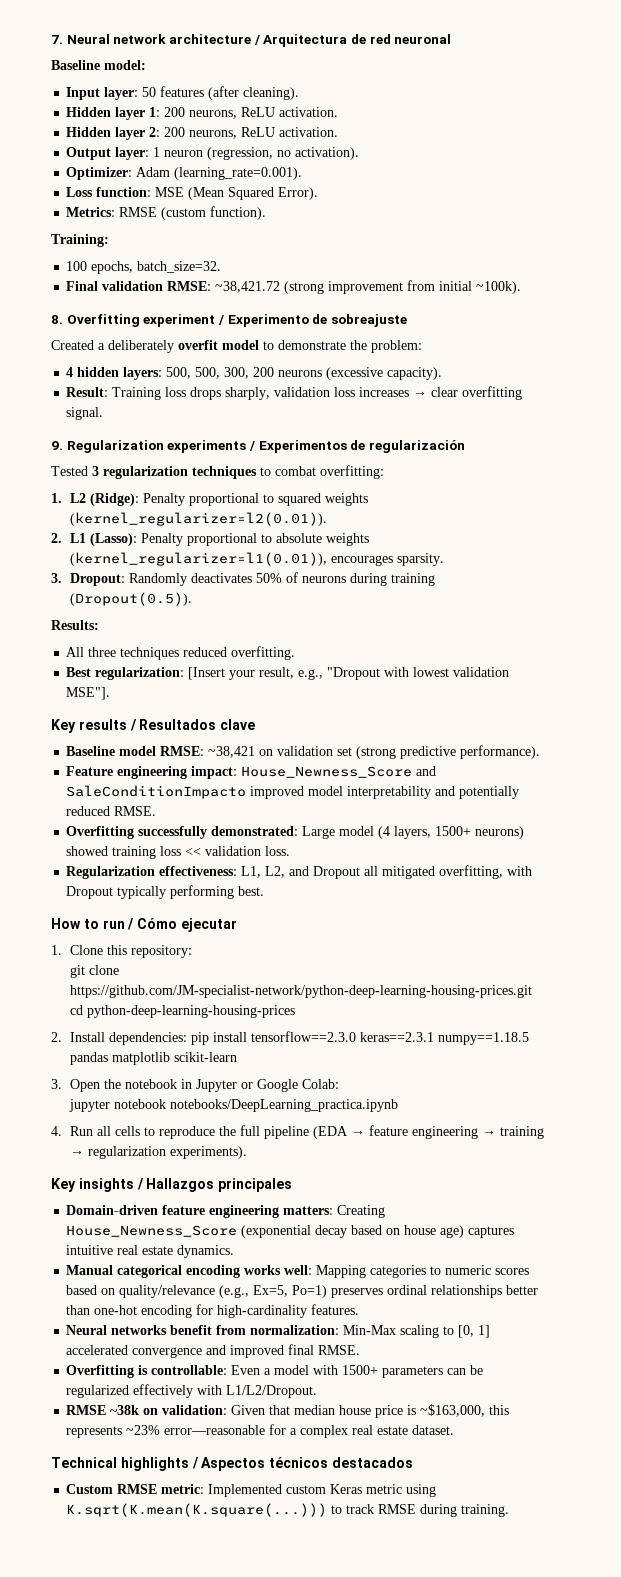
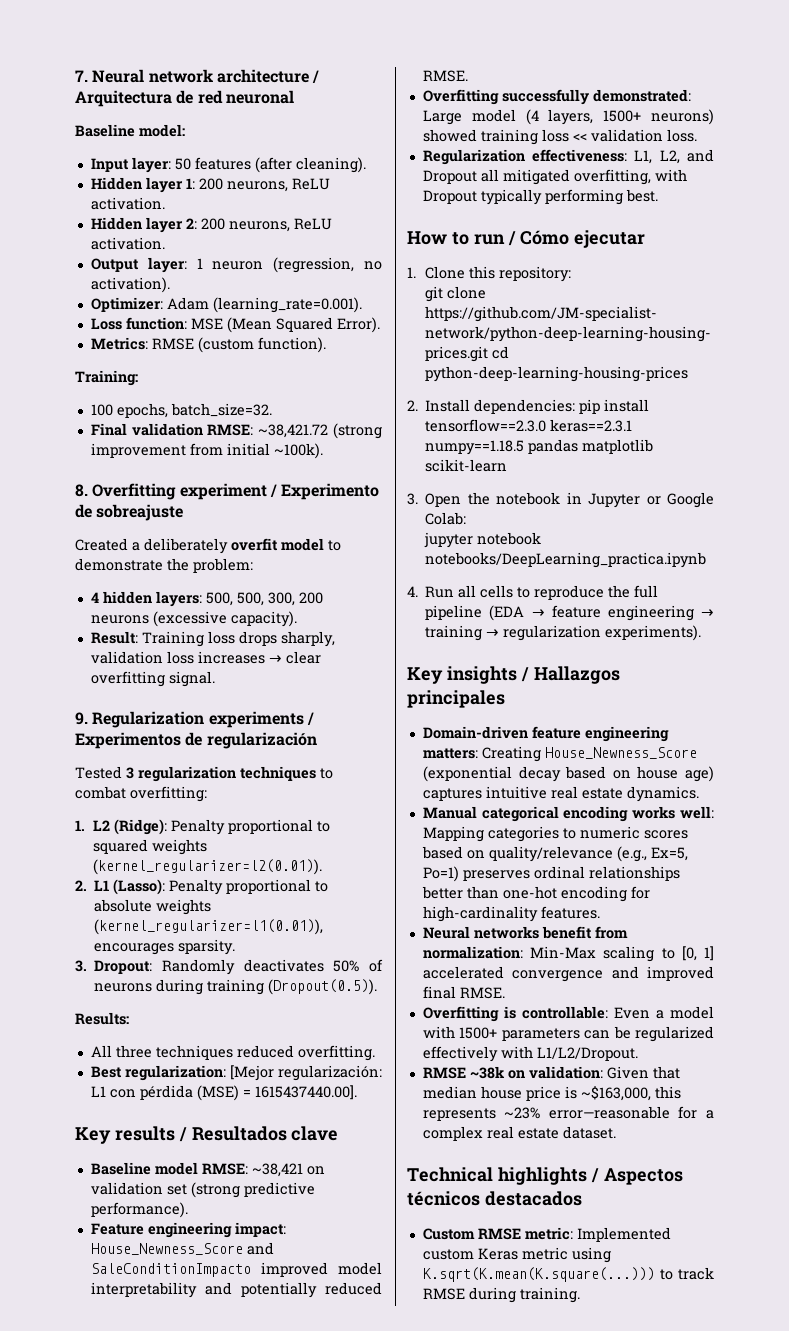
[188,667,510,680] [66,687,111,700] [Insert your result, e.g., "Dropout with lowest validation MSE"]. -> [229,1065,382,1081] [90,1085,357,1101] [Mejor regularización: L1 con pérdida (MSE) = 1615437440.00].

